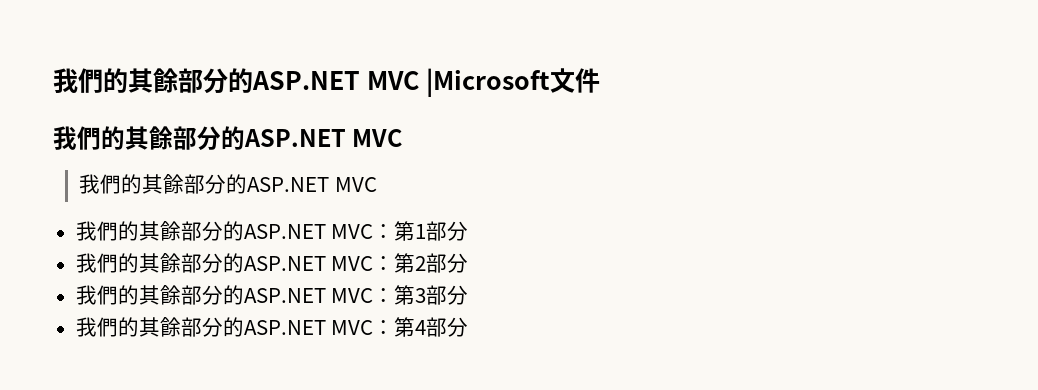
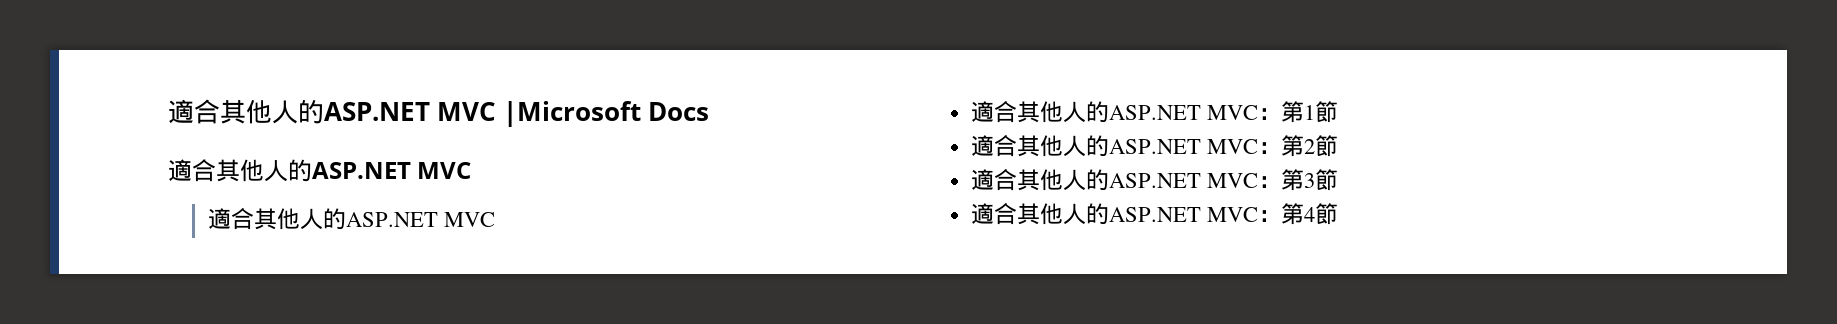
[53,68,600,97] [53,126,403,150] [78,174,377,194] [75,221,223,241] 我們的其餘部分的ASP.NET MVC |Microsoft文件 // 我們的其餘部分的ASP.NET MVC // 我們的其餘部分的ASP.NET MVC // 我們的其餘部分 -> [168,99,709,127] [168,159,472,182] [207,208,495,230] [970,101,1086,123] 適合其他人的ASP.NET MVC |Microsoft Docs // 適合其他人的ASP.NET MVC // 適合其他人的ASP.NET MVC // 適合其他人
[426,221,469,241] [75,253,223,273] 部分 // 我們的其餘部分 -> [1314,101,1338,123] [970,135,1086,157] 節 // 適合其他人
[426,253,469,273] [75,285,223,305] 部分 // 我們的其餘部分 -> [1314,135,1338,157] [970,169,1086,191] 節 // 適合其他人
[426,285,469,305] [75,317,223,337] 部分 // 我們的其餘部分 -> [1314,169,1338,191] [970,203,1086,225] 節 // 適合其他人
[426,317,469,337] 部分 -> [1314,203,1338,225] 節

